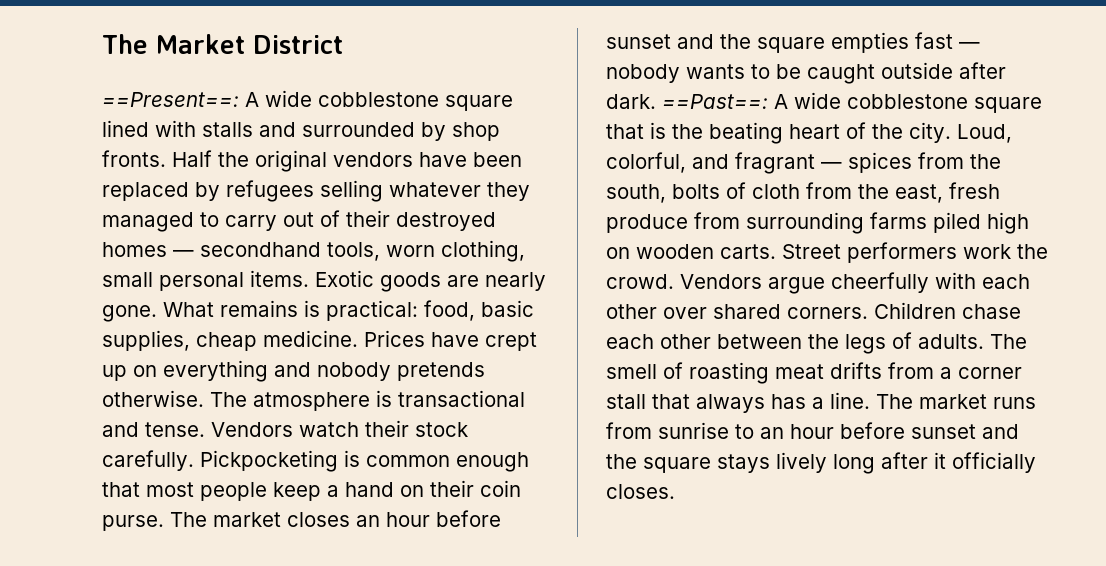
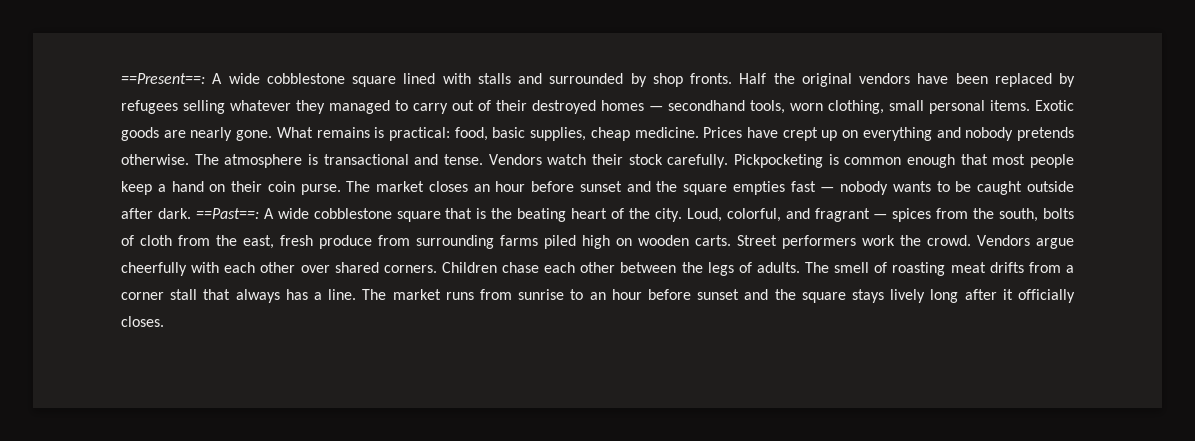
[102,34,343,54] The Market District // -> (121, 78) none

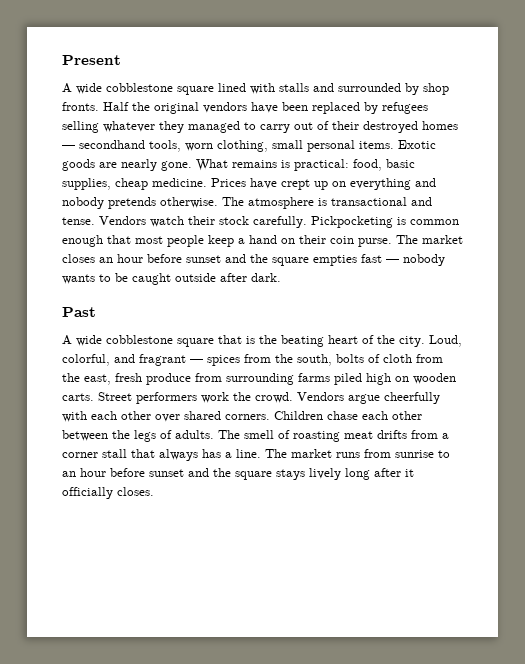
[121,73,205,84] ==Present==: -> [62,55,121,65] Present //
[195,208,259,219] ==Past==: -> [62,307,96,317] // Past //

